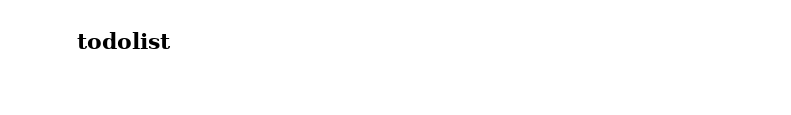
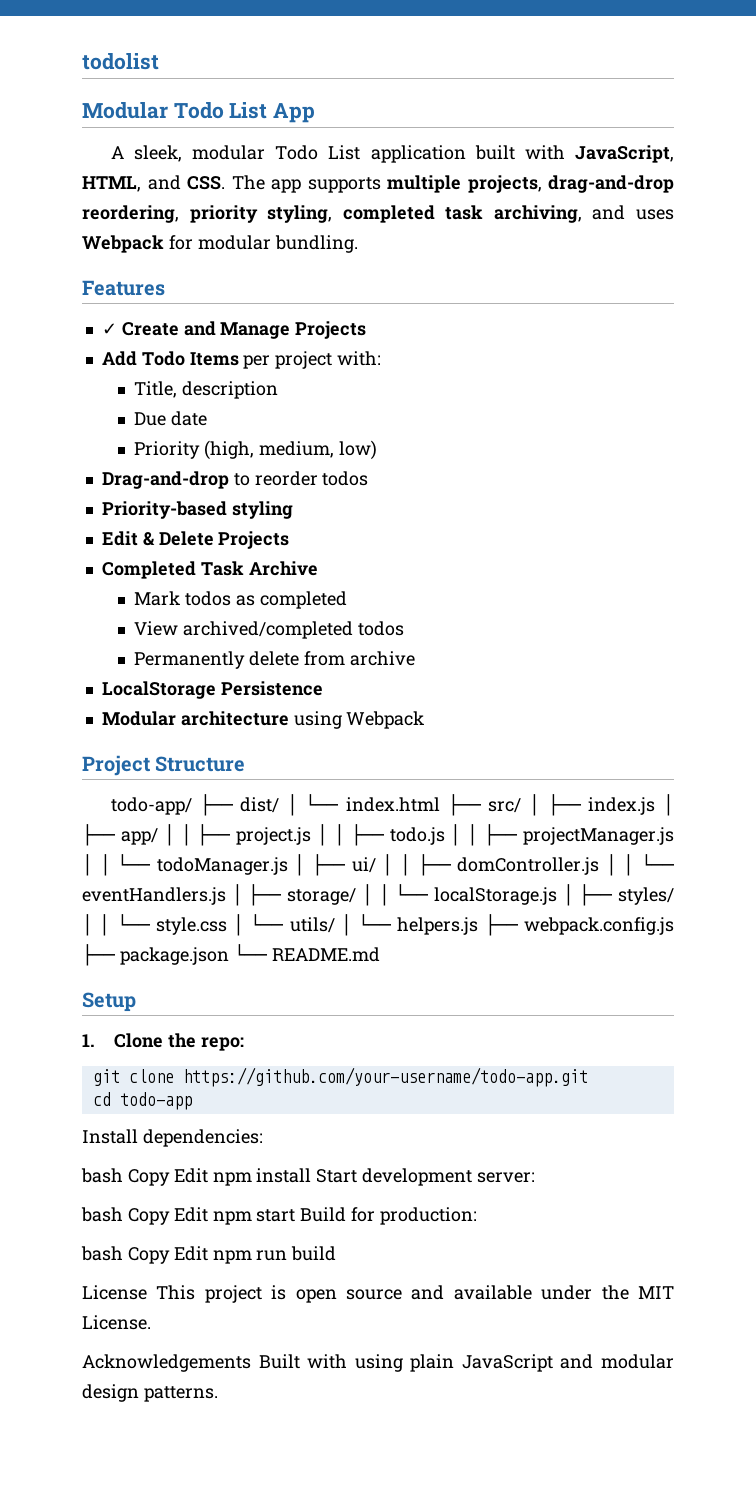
(171, 40) none -> [82,102,316,123] [110,145,674,163] [82,175,674,193] [82,205,674,223] [82,235,358,253] [82,280,165,296] [101,321,367,339] [101,351,382,369] [134,381,278,399] [134,411,207,426] [134,440,377,460] [101,471,369,489] [101,501,293,519] [101,531,290,549] [101,561,318,579] [134,591,347,609] [134,621,404,639] [134,651,415,669] [101,681,323,699] [101,711,425,729] [82,755,246,776] [110,794,674,816] [82,824,675,846] [82,854,675,876] [82,884,674,906] [82,914,674,936] [82,944,380,966] [82,992,136,1012] [82,1033,244,1051] [92,1067,588,1087] [92,1092,192,1110] [82,1129,263,1147] [81,1168,536,1186] [81,1207,478,1225] [81,1246,337,1264] [82,1285,674,1303] [82,1315,151,1330] [82,1354,674,1372] [82,1384,218,1402] // Modular Todo List App // A sleek, modular Todo List application built with JavaScript, HTML, and CSS. The app supports multiple projects, drag-and-drop reordering, priority styling, completed task archiving, and uses Webpack for modular bundling. // Features // ✓ Create and Manage Projects // Add Todo Items per project with: // Title, description // Due date // Priority (high, medium, low) // Drag-and-drop to reorder todos // Priority-based styling // Edit & Delete Projects // Completed Task Archive // Mark todos as completed // View archived/completed todos // Permanently delete from archive // LocalStorage Persistence // Modular architecture using Webpack // Project Structure // todo-app/ ├── dist/ │ └── index.html ├── src/ │ ├── index.js │ ├── app/ │ │ ├── project.js │ │ ├── todo.js │ │ ├── projectManager.js │ │ └── todoManager.js │ ├── ui/ │ │ ├── domController.js │ │ └── eventHandlers.js │ ├── storage/ │ │ └── localStorage.js │ ├── styles/ │ │ └── style.css │ └── utils/ │ └── helpers.js ├── webpack.config.js ├── package.json └── README.md // Setup // 1. Clone the repo: // git clone https://github.com/your-username/todo-app.git // cd todo-app // Install dependencies: // bash Copy Edit npm install Start development server: // bash Copy Edit npm start Build for production: // bash Copy Edit npm run build // License This project is open source and available under the MIT License. // Acknowledgements Built with using plain JavaScript and modular design patterns.

